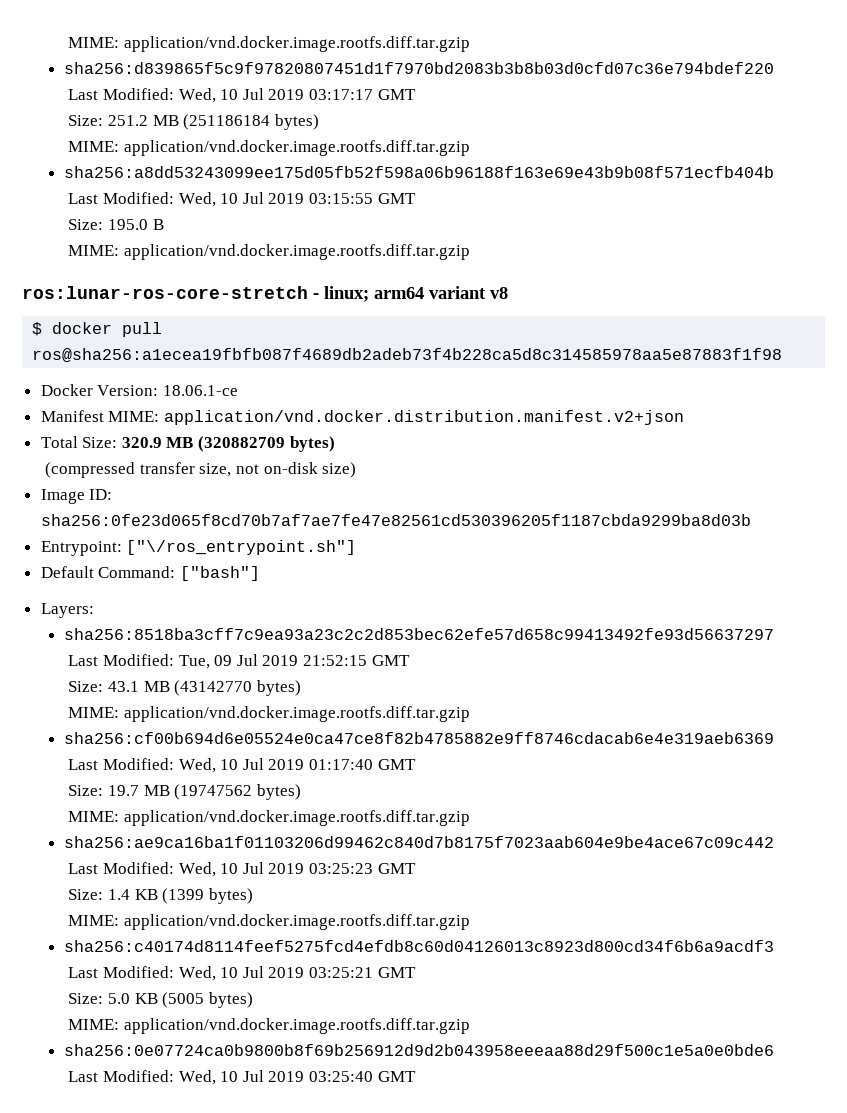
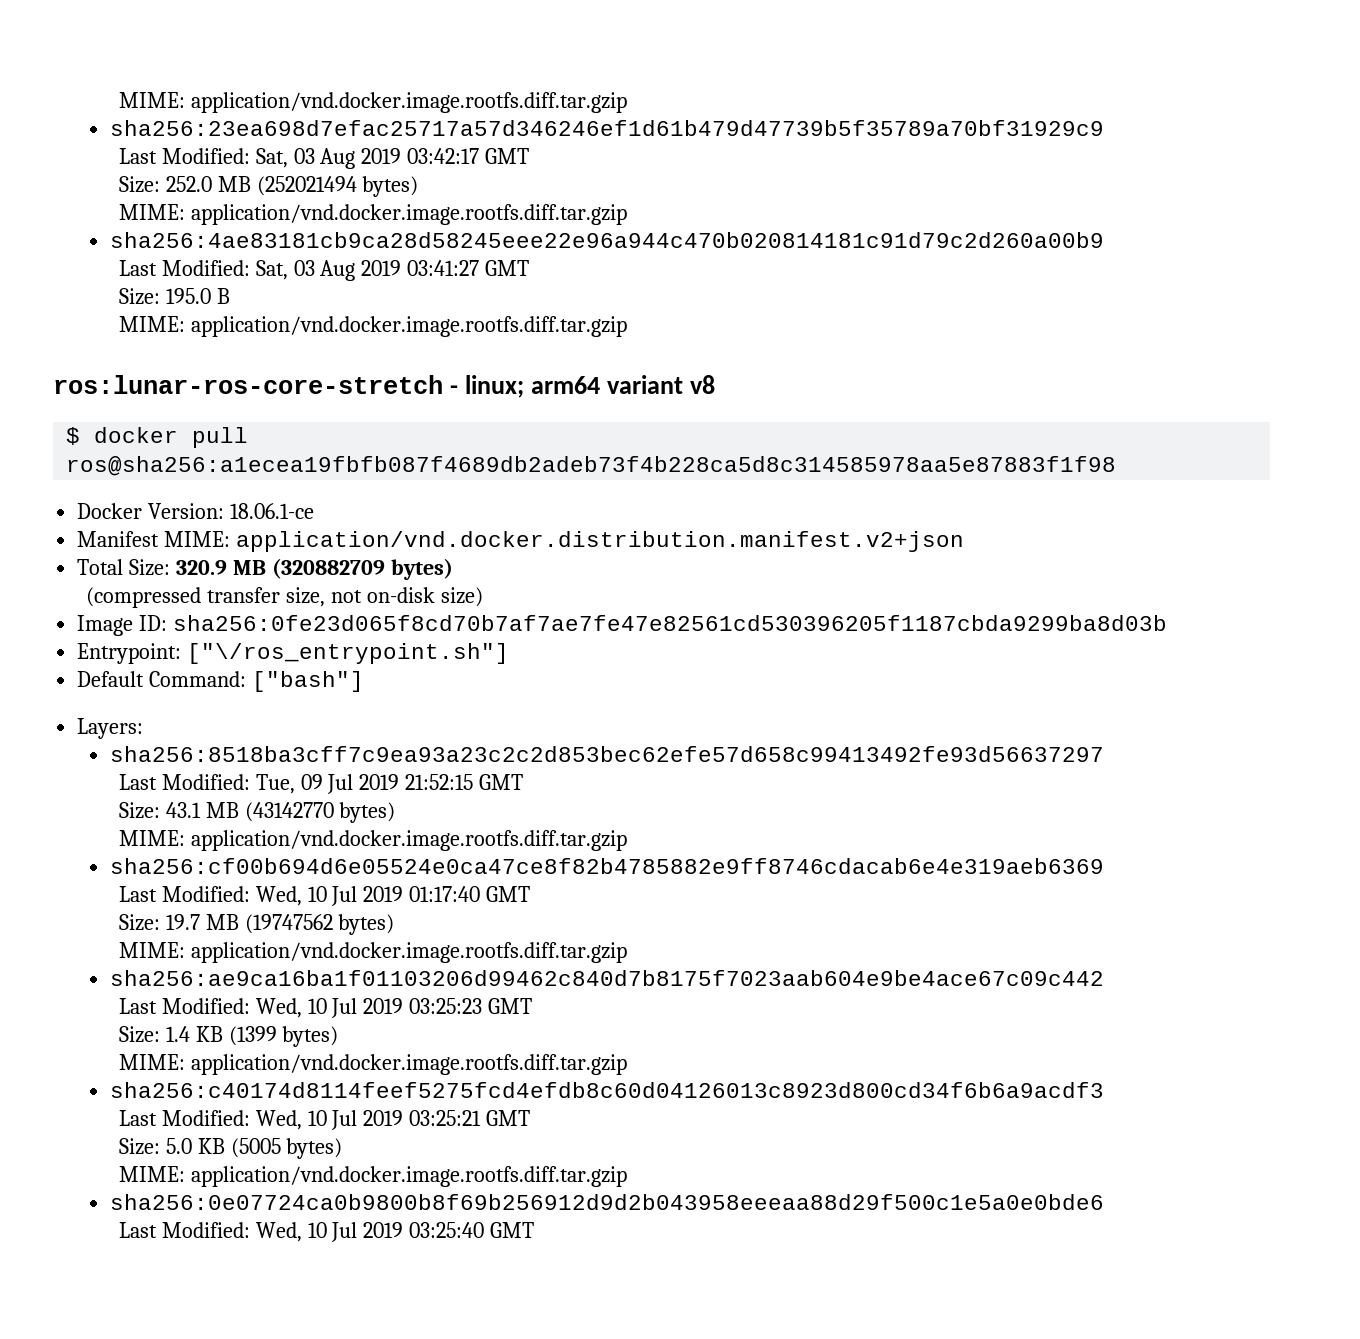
[68,36,471,52] [63,62,774,74] [68,88,416,103] [68,114,319,130] [68,140,471,156] [63,166,774,178] [68,192,373,207] MIME: application/vnd.docker.image.rootfs.diff.tar.gzip // sha256:d839865f5c9f97820807451d1f7970bd2083b3b8b03d0cfd07c36e794bdef220 // Last Modified: Wed, 10 Jul 2019 03:17:17 GMT // Size: 251.2 MB (251186184 bytes) // MIME: application/vnd.docker.image.rootfs.diff.tar.gzip // sha256:a8dd53243099ee175d05fb52f598a06b96188f163e69e43b9b08f571ecfb404b // Last Modified: Wed, 10 Jul 2019 03:15:55 -> [118,92,627,113] [110,120,1105,136] [118,148,530,169] [118,176,419,197] [118,204,627,225] [110,232,1105,248] [118,260,480,281] MIME: application/vnd.docker.image.rootfs.diff.tar.gzip // sha256:23ea698d7efac25717a57d346246ef1d61b479d47739b5f35789a70bf31929c9 // Last Modified: Sat, 03 Aug 2019 03:42:17 GMT // Size: 252.0 MB (252021494 bytes) // MIME: application/vnd.docker.image.rootfs.diff.tar.gzip // sha256:4ae83181cb9ca28d58245eee22e96a944c470b020814181c91d79c2d260a00b9 // Last Modified: Sat, 03 Aug 2019 03:41:27

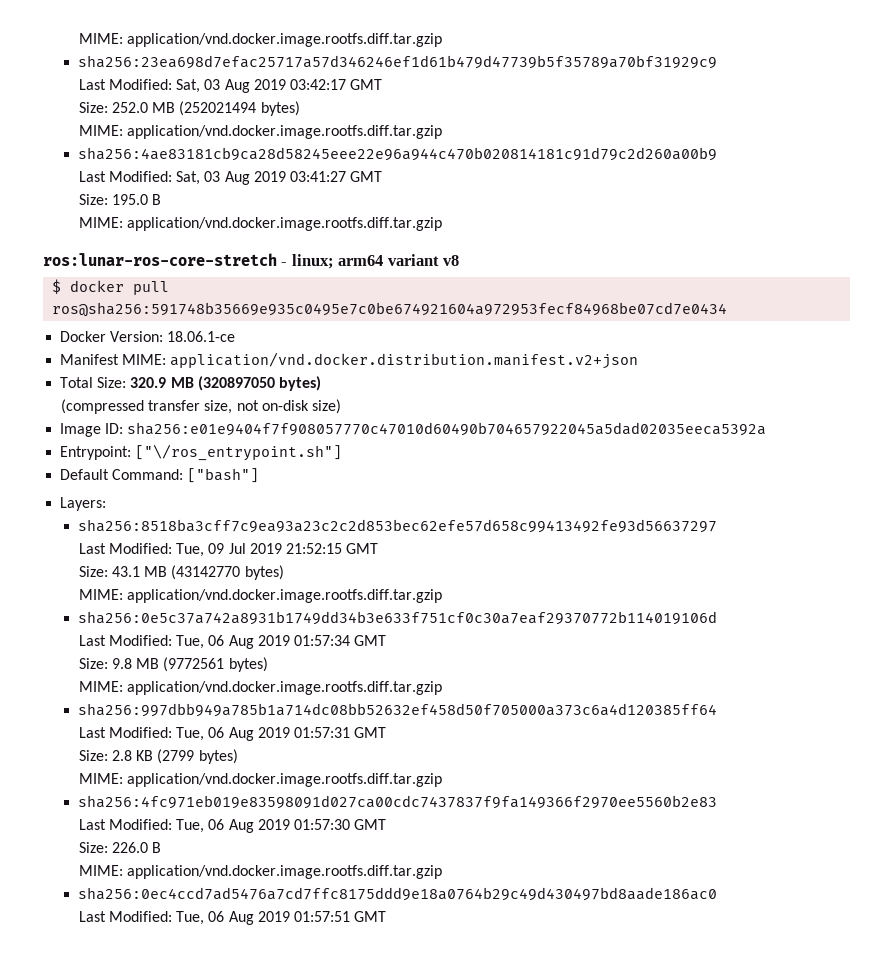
[66,456,1117,476] ros@sha256:a1ecea19fbfb087f4689db2adeb73f4b228ca5d8c314585978aa5e87883f1f98 -> [52,302,728,317] ros@sha256:591748b35669e935c0495e7c0be674921604a972953fecf84968be07cd7e0434
[271,558,385,579] (320882709 -> [197,376,275,391] (320897050
[173,615,1168,631] sha256:0fe23d065f8cd70b7af7ae7fe47e82561cd530396205f1187cbda9299ba8d03b -> [127,422,767,436] sha256:e01e9404f7f908057770c47010d60490b704657922045a5dad02035eeca5392a
[110,858,1105,874] [118,886,531,906] [118,914,395,935] [118,942,627,963] [110,970,1105,986] [118,998,533,1018] [118,1026,339,1047] [118,1054,627,1075] [110,1082,1105,1098] [118,1110,531,1130] [118,1138,343,1159] [118,1166,627,1187] [110,1194,1105,1210] [118,1222,485,1242] sha256:cf00b694d6e05524e0ca47ce8f82b4785882e9ff8746cdacab6e4e319aeb6369 // Last Modified: Wed, 10 Jul 2019 01:17:40 GMT // Size: 19.7 MB (19747562 bytes) // MIME: application/vnd.docker.image.rootfs.diff.tar.gzip // sha256:ae9ca16ba1f01103206d99462c840d7b8175f7023aab604e9be4ace67c09c442 // Last Modified: Wed, 10 Jul 2019 03:25:23 GMT // Size: 1.4 KB (1399 bytes) // MIME: application/vnd.docker.image.rootfs.diff.tar.gzip // sha256:c40174d8114feef5275fcd4efdb8c60d04126013c8923d800cd34f6b6a9acdf3 // Last Modified: Wed, 10 Jul 2019 03:25:21 GMT // Size: 5.0 KB (5005 bytes) // MIME: application/vnd.docker.image.rootfs.diff.tar.gzip // sha256:0e07724ca0b9800b8f69b256912d9d2b043958eeeaa88d29f500c1e5a0e0bde6 // Last Modified: Wed, 10 Jul 2019 03:25:40 -> [78,611,718,625] [78,635,387,649] [78,657,268,672] [78,681,443,695] [78,703,718,717] [78,727,387,741] [78,749,238,764] [78,773,443,787] [78,795,718,809] [78,819,387,833] [78,842,162,853] [78,865,443,879] [78,887,718,901] [78,911,351,925] sha256:0e5c37a742a8931b1749dd34b3e633f751cf0c30a7eaf29370772b114019106d // Last Modified: Tue, 06 Aug 2019 01:57:34 GMT // Size: 9.8 MB (9772561 bytes) // MIME: application/vnd.docker.image.rootfs.diff.tar.gzip // sha256:997dbb949a785b1a714dc08bb52632ef458d50f705000a373c6a4d120385ff64 // Last Modified: Tue, 06 Aug 2019 01:57:31 GMT // Size: 2.8 KB (2799 bytes) // MIME: application/vnd.docker.image.rootfs.diff.tar.gzip // sha256:4fc971eb019e83598091d027ca00cdc7437837f9fa149366f2970ee5560b2e83 // Last Modified: Tue, 06 Aug 2019 01:57:30 GMT // Size: 226.0 B // MIME: application/vnd.docker.image.rootfs.diff.tar.gzip // sha256:0ec4ccd7ad5476a7cd7ffc8175ddd9e18a0764b29c49d430497bd8aade186ac0 // Last Modified: Tue, 06 Aug 2019 01:57:51

